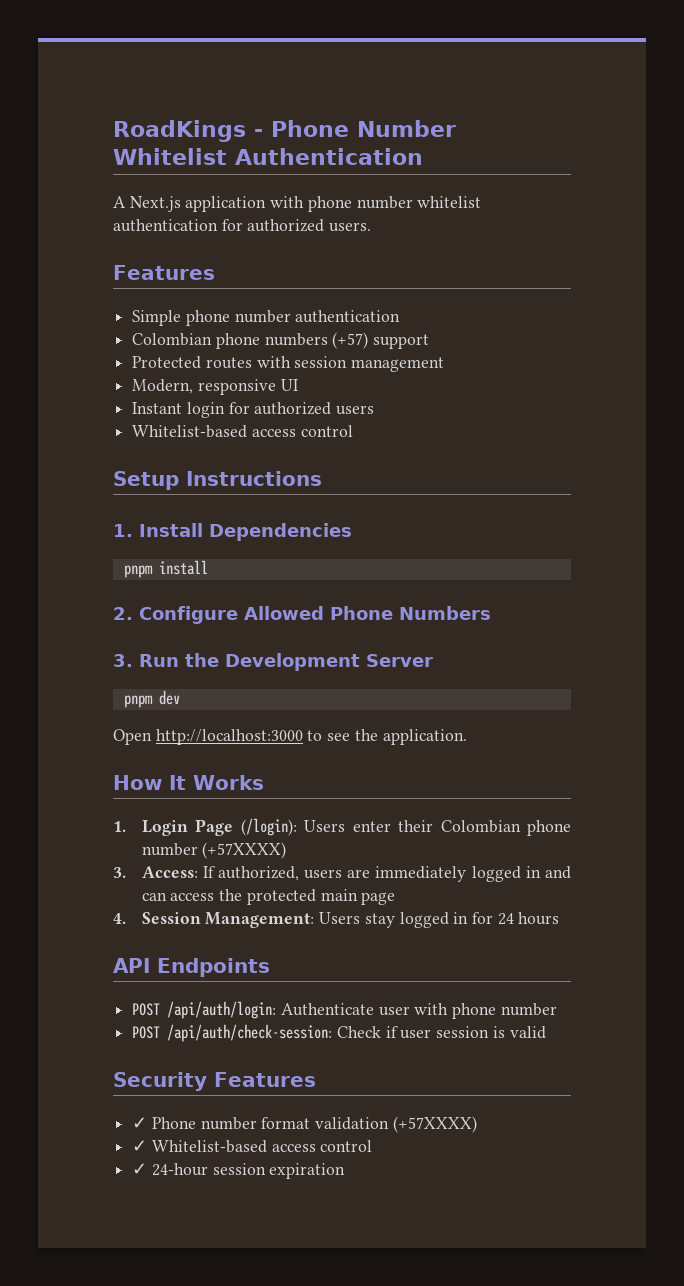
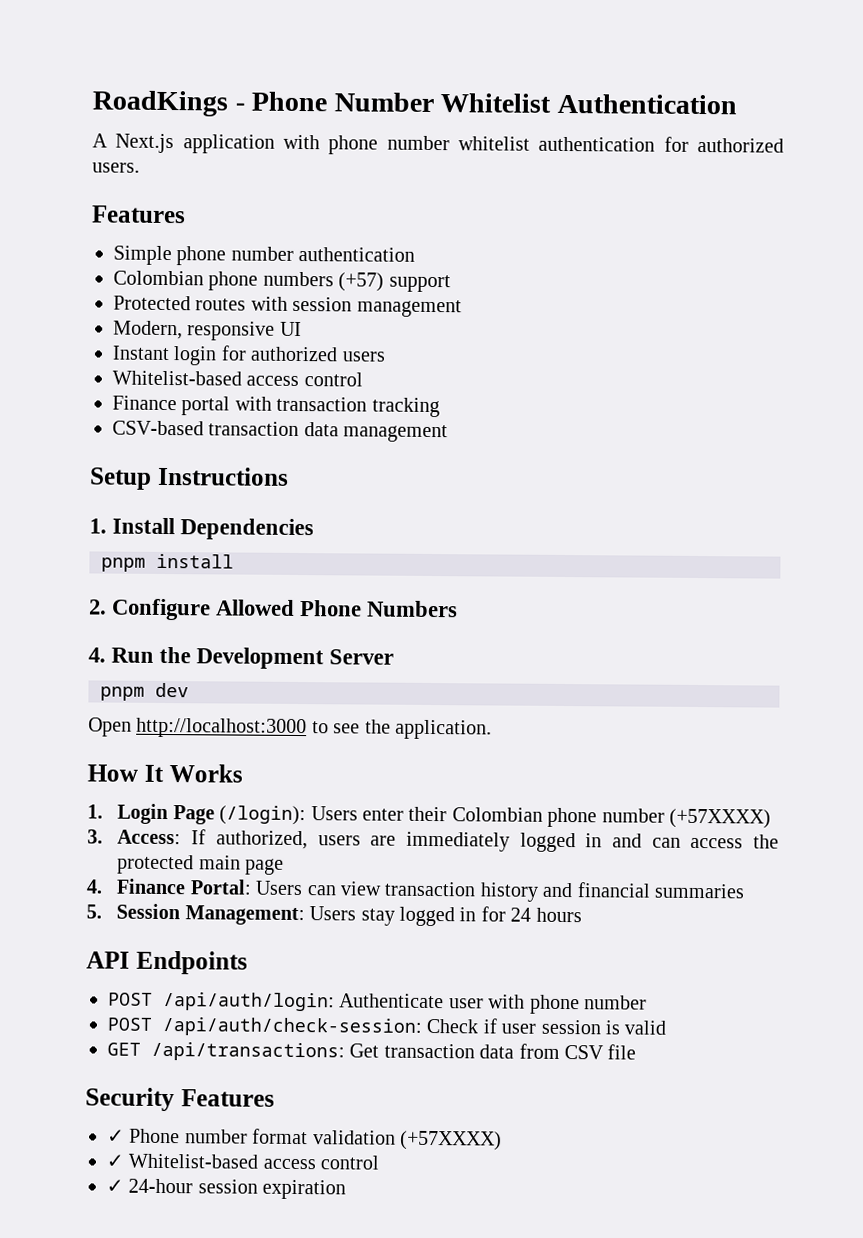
(353, 431) none -> [112,395,440,418] [112,420,449,443] // Finance portal with transaction tracking // CSV-based transaction data management
[113,654,133,667] 3. -> [88,647,106,663] 4.
(126, 918) none -> [116,878,746,902] [86,904,102,919] Finance Portal: Users can view transaction history and financial summaries // 5.
(546, 1032) none -> [107,1041,637,1062] // GET /api/transactions: Get transaction data from CSV file

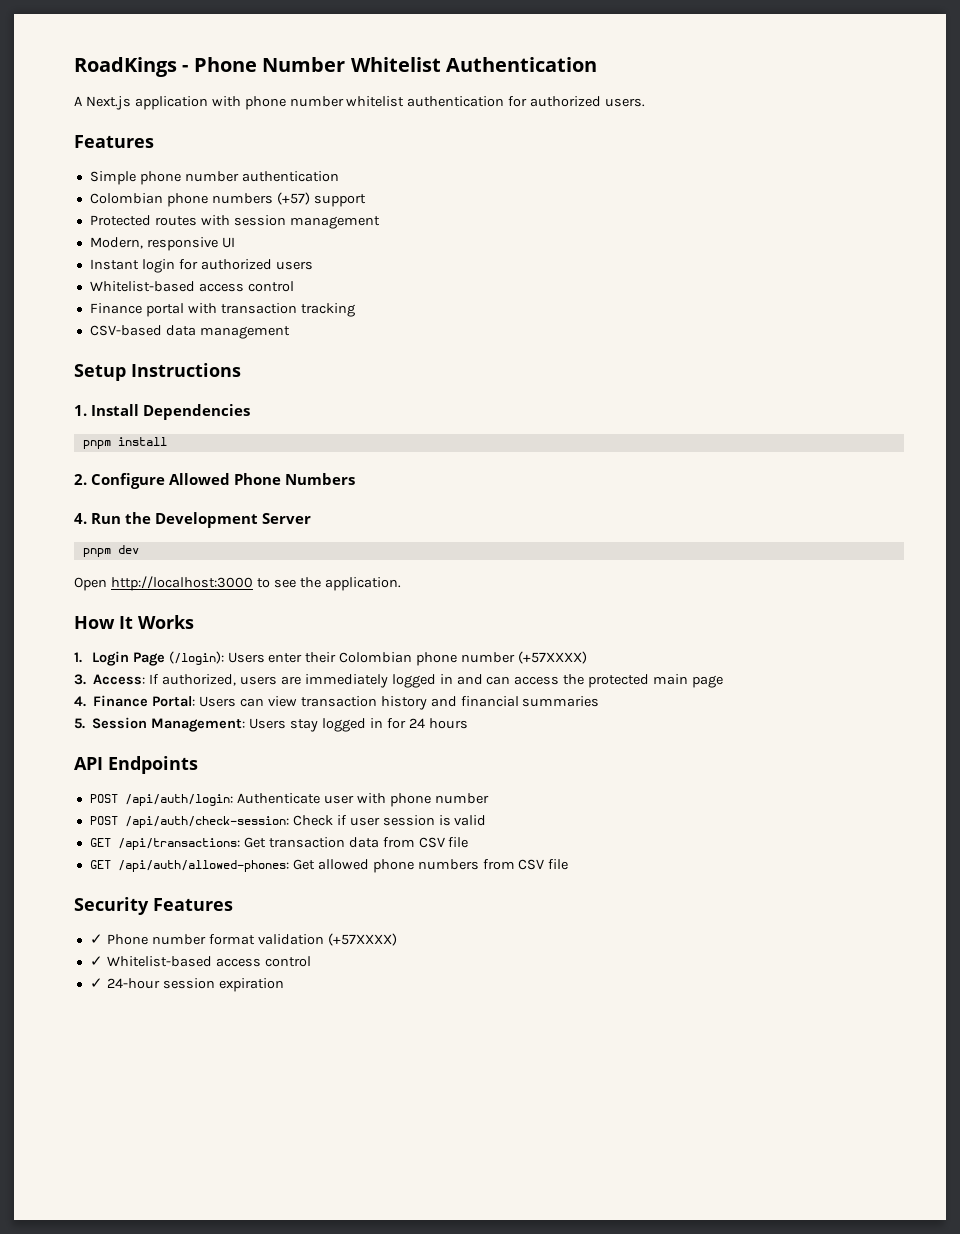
[208,421,300,437] transaction -> (162, 330) none
(637, 1052) none -> [89,859,569,873] // GET /api/auth/allowed-phones: Get allowed phone numbers from CSV file

